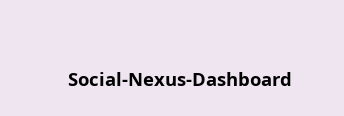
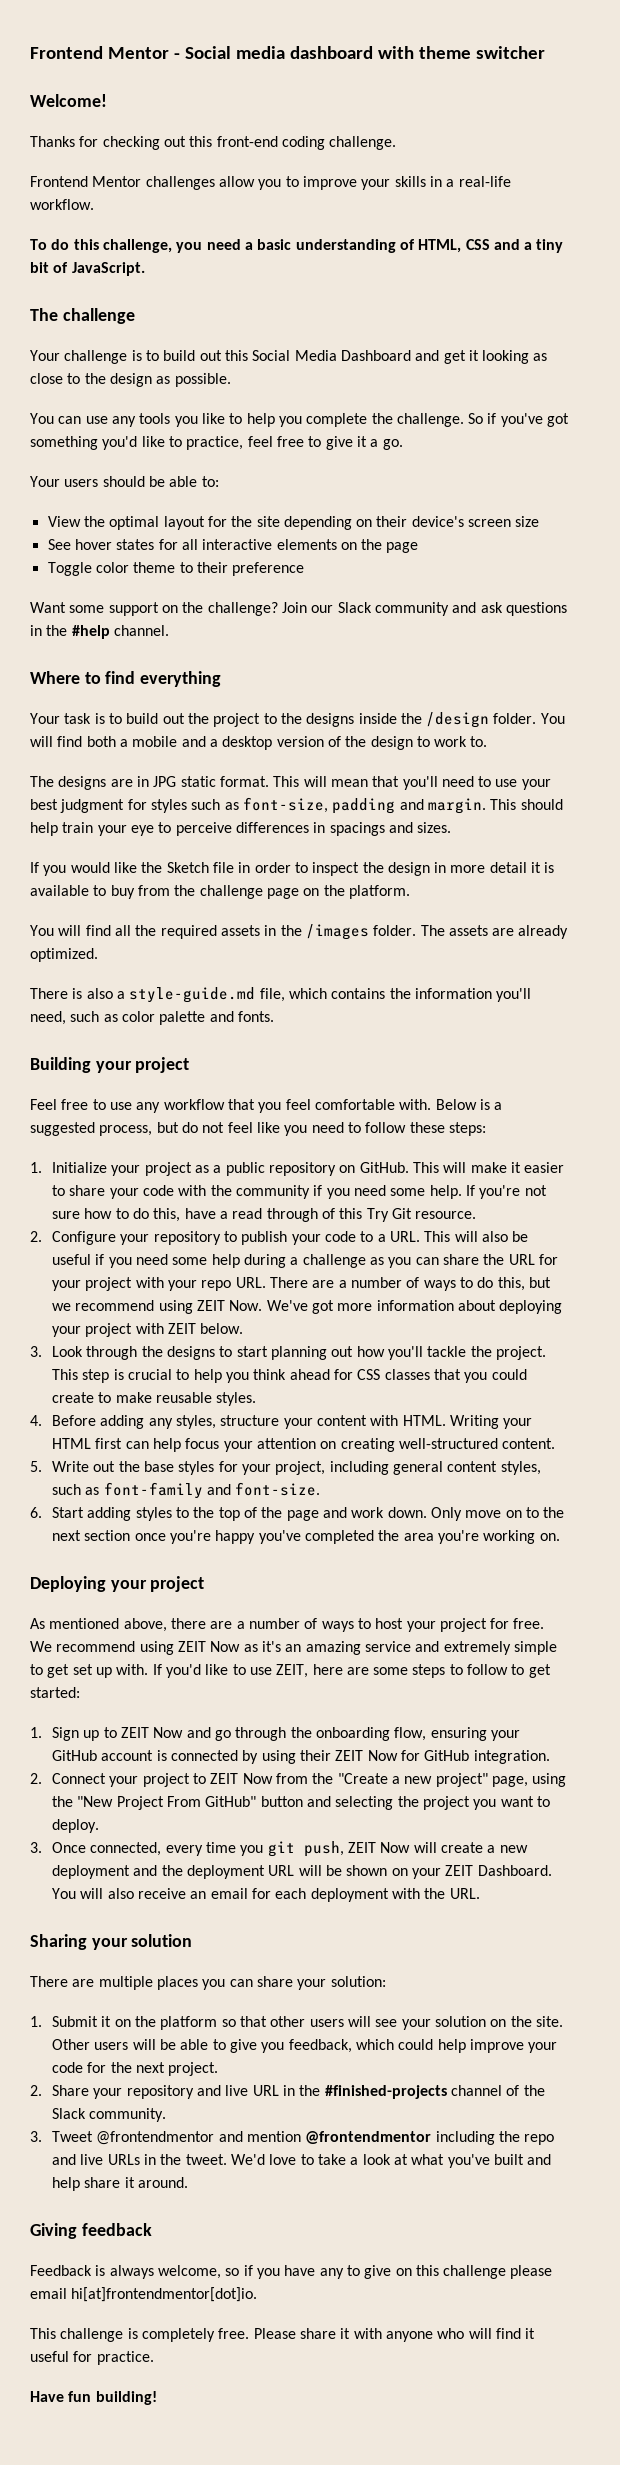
[68,72,292,86] Social-Nexus-Dashboard -> [30,46,545,59] [30,94,107,107] [30,136,397,150] [30,176,511,190] [30,199,94,210] [30,239,564,253] [30,262,145,276] [30,308,135,324] [30,350,548,364] [30,373,231,387] [30,413,570,427] [30,436,403,450] [30,476,219,487] [47,516,540,530] [47,539,419,553] [47,562,305,576] [30,602,567,616] [30,625,169,639] [30,671,222,687] [30,712,565,728] [30,736,488,750] [30,776,551,790] [30,797,563,814] [30,822,452,836] [30,862,555,876] [30,885,410,899] [30,924,569,940] [30,948,98,962] [30,987,532,1003] [30,1011,274,1025] [30,1057,190,1073] [30,1099,503,1113] [30,1122,486,1136] [30,1162,565,1176] [52,1185,547,1199] [52,1208,477,1222] [30,1231,529,1245] [52,1254,558,1268] [52,1277,551,1291] [52,1300,563,1314] [52,1323,244,1337] [30,1346,546,1360] [52,1369,527,1383] [52,1392,257,1406] [30,1415,533,1429] [52,1438,556,1452] [30,1461,541,1475] [52,1482,321,1499] [30,1507,565,1521] [52,1530,560,1544] [30,1576,205,1592] [30,1618,545,1632] [30,1641,557,1655] [30,1664,551,1678] [30,1687,80,1698] [30,1727,520,1741] [52,1750,550,1764] [30,1773,567,1787] [52,1796,550,1810] [52,1819,100,1833] [30,1841,528,1857] [52,1865,552,1879] [52,1888,480,1902] [30,1934,193,1950] [30,1976,386,1990] [30,2016,563,2030] [52,2039,558,2053] [52,2062,219,2076] [30,2085,545,2099] [52,2108,167,2122] [30,2131,555,2145] [52,2154,552,2168] [52,2177,189,2191] [30,2223,152,2239] [30,2265,553,2279] [30,2287,258,2302] [30,2328,536,2342] [30,2351,154,2365] [30,2391,157,2405] Frontend Mentor - Social media dashboard with theme switcher // Welcome! // Thanks for checking out this front-end coding challenge. // Frontend Mentor challenges allow you to improve your skills in a real-life workflow. // To do this challenge, you need a basic understanding of HTML, CSS and a tiny bit of JavaScript. // The challenge // Your challenge is to build out this Social Media Dashboard and get it looking as close to the design as possible. // You can use any tools you like to help you complete the challenge. So if you've got something you'd like to practice, feel free to give it a go. // Your users should be able to: // View the optimal layout for the site depending on their device's screen size // See hover states for all interactive elements on the page // Toggle color theme to their preference // Want some support on the challenge? Join our Slack community and ask questions in the #help channel. // Where to find everything // Your task is to build out the project to the designs inside the /design folder. You will find both a mobile and a desktop version of the design to work to. // The designs are in JPG static format. This will mean that you'll need to use your best judgment for styles such as font-size, padding and margin. This should help train your eye to perceive differences in spacings and sizes. // If you would like the Sketch file in order to inspect the design in more detail it is available to buy from the challenge page on the platform. // You will find all the required assets in the /images folder. The assets are already optimized. // There is also a style-guide.md file, which contains the information you'll need, such as color palette and fonts. // Building your project // Feel free to use any workflow that you feel comfortable with. Below is a suggested process, but do not feel like you need to follow these steps: // 1. Initialize your project as a public repository on GitHub. This will make it easier to share your code with the community if you need some help. If you're not sure how to do this, have a read through of this Try Git resource. // 2. Configure your repository to publish your code to a URL. This will also be useful if you need some help during a challenge as you can share the URL for your project with your repo URL. There are a number of ways to do this, but we recommend using ZEIT Now. We've got more information about deploying your project with ZEIT below. // 3. Look through the designs to start planning out how you'll tackle the project. This step is crucial to help you think ahead for CSS classes that you could create to make reusable styles. // 4. Before adding any styles, structure your content with HTML. Writing your HTML first can help focus your attention on creating well-structured content. // 5. Write out the base styles for your project, including general content styles, such as font-family and font-size. // 6. Start adding styles to the top of the page and work down. Only move on to the next section once you're happy you've completed the area you're working on. // Deploying your project // As mentioned above, there are a number of ways to host your project for free. We recommend using ZEIT Now as it's an amazing service and extremely simple to get set up with. If you'd like to use ZEIT, here are some steps to follow to get started: // 1. Sign up to ZEIT Now and go through the onboarding flow, ensuring your GitHub account is connected by using their ZEIT Now for GitHub integration. // 2. Connect your project to ZEIT Now from the "Create a new project" page, using the "New Project From GitHub" button and selecting the project you want to deploy. // 3. Once connected, every time you git push, ZEIT Now will create a new deployment and the deployment URL will be shown on your ZEIT Dashboard. You will also receive an email for each deployment with the URL. // Sharing your solution // There are multiple places you can share your solution: // 1. Submit it on the platform so that other users will see your solution on the site. Other users will be able to give you feedback, which could help improve your code for the next project. // 2. Share your repository and live URL in the #finished-projects channel of the Slack community. // 3. Tweet @frontendmentor and mention @frontendmentor including the repo and live URLs in the tweet. We'd love to take a look at what you've built and help share it around. // Giving feedback // Feedback is always welcome, so if you have any to give on this challenge please email hi[at]frontendmentor[dot]io. // This challenge is completely free. Please share it with anyone who will find it useful for practice. // Have fun building!

